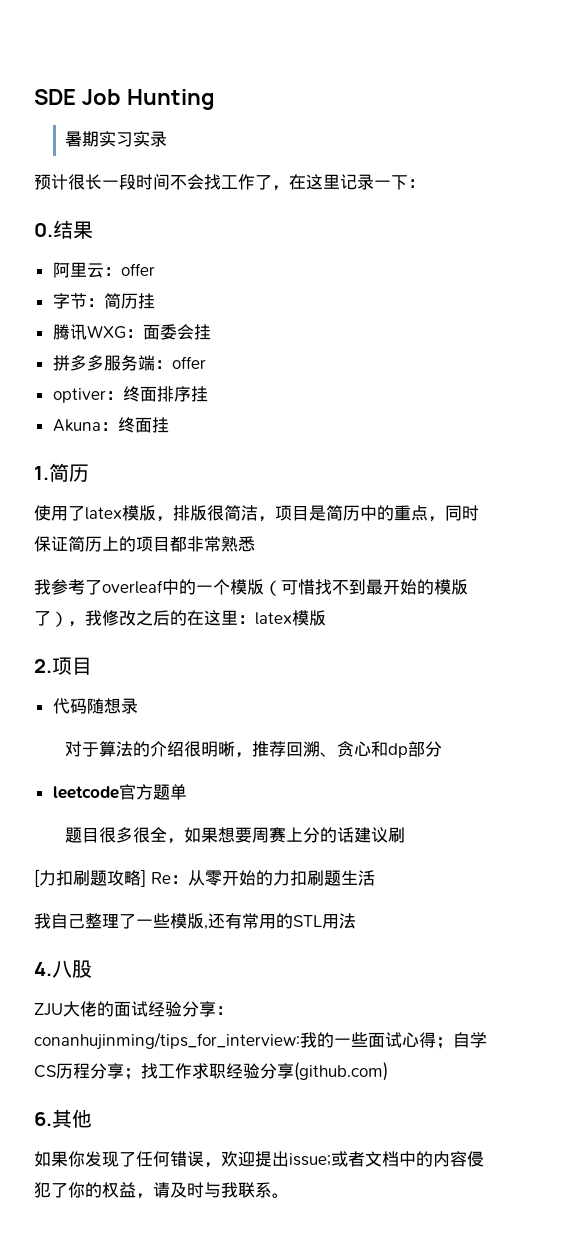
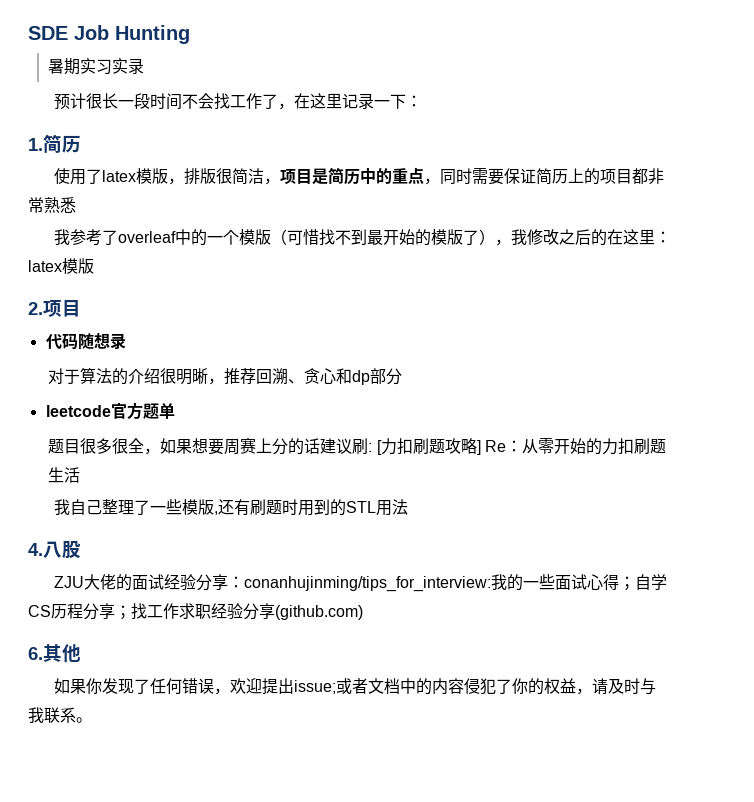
[34,220,93,239] [52,262,155,278] [52,293,155,309] [52,324,211,340] [52,355,206,371] [52,386,208,403] [52,417,169,433] // 0.结果 // 阿里云：offer // 字节：简历挂 // 腾讯WXG：面委会挂 // 拼多多服务端：offer // optiver：终面排序挂 // Akuna：终面挂 -> (423, 101) none
(479, 513) none -> [472,168,505,185] 需要
(405, 835) // -> [368,443,373,452] :
[242,913,276,929] 常用 -> [250,499,331,516] 刷题时用到

